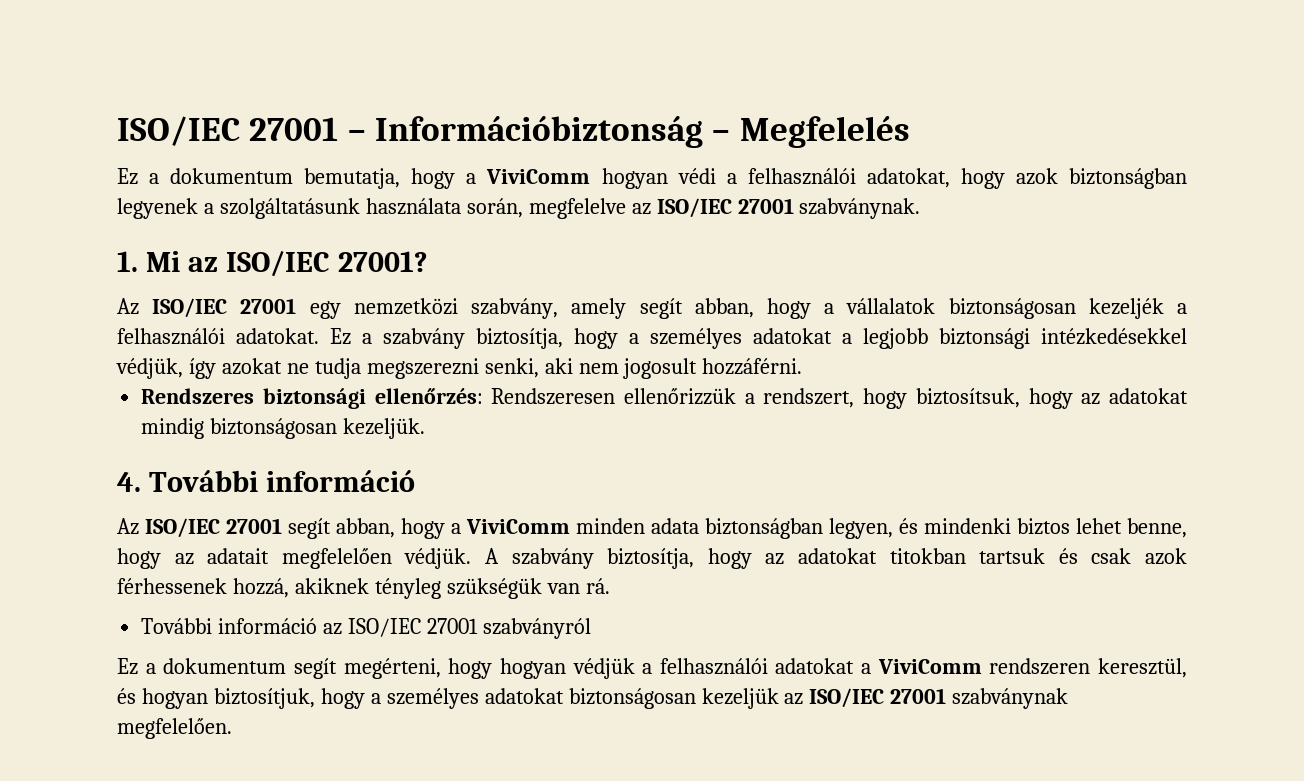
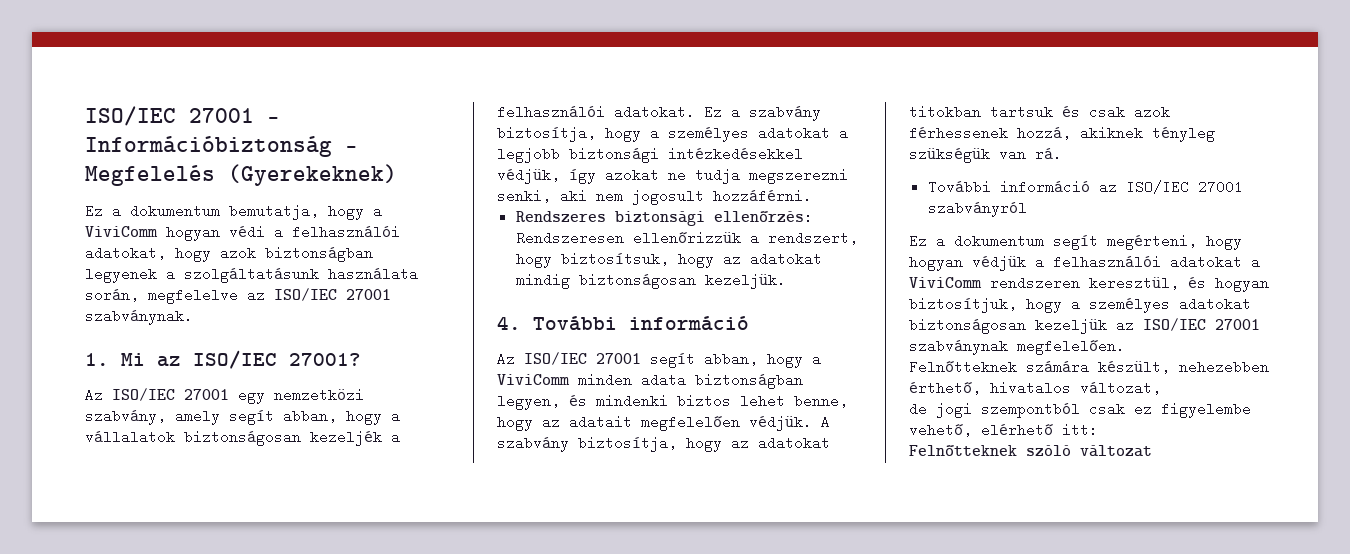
(910, 132) none -> [228,164,397,186] (Gyerekeknek)
(232, 728) none -> [909,360,1269,374] [909,381,1161,395] [909,402,1251,418] [909,423,1098,437] [909,445,1152,457] // Felnőtteknek számára készült, nehezebben érthető, hivatalos változat, // de jogi szempontból csak ez figyelembe vehető, elérhető itt: // Felnőtteknek szóló változat

